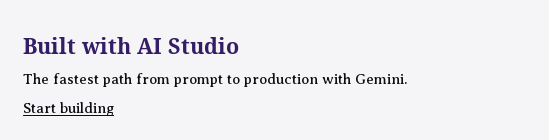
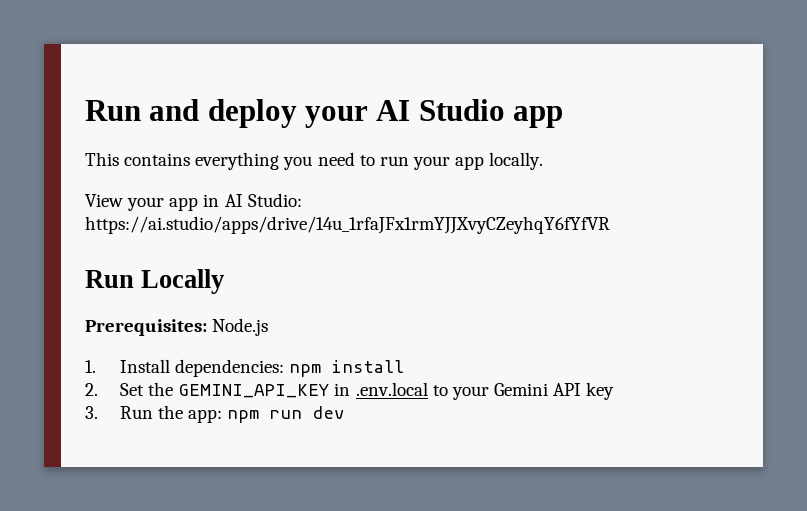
[23,37,239,54] [23,73,407,87] [23,102,114,116] Built with AI Studio // The fastest path from prompt to production with Gemini. // Start building -> [85,99,564,128] [85,152,544,170] [85,193,302,211] [85,216,610,234] [85,269,225,294] [85,318,269,336] [85,359,405,377] [85,382,615,400] [85,405,345,423] Run and deploy your AI Studio app // This contains everything you need to run your app locally. // View your app in AI Studio: https://ai.studio/apps/drive/14u_1rfaJFx1rmYJJXvyCZeyhqY6fYfVR // Run Locally // Prerequisites: Node.js // 1. Install dependencies: npm install // 2. Set the GEMINI_API_KEY in .env.local to your Gemini API key // 3. Run the app: npm run dev

